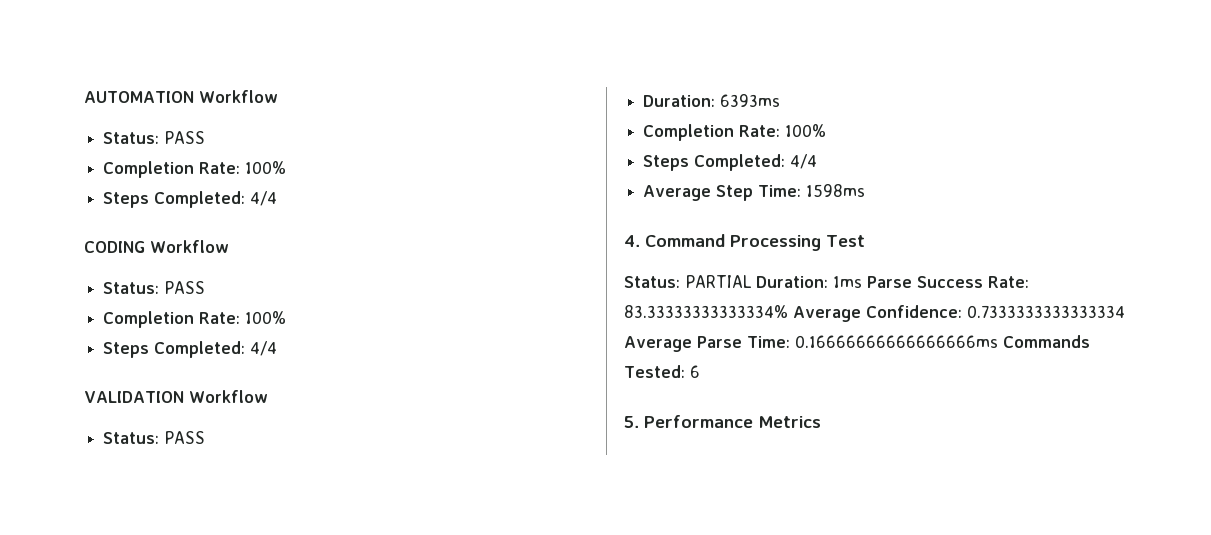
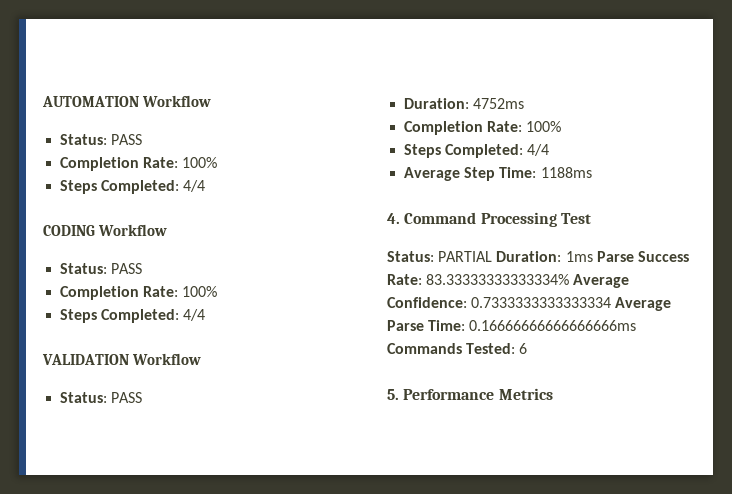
[720,94,781,107] 6393ms -> [473,98,525,109] 4752ms
[806,184,866,197] 1598ms -> [540,167,592,178] 1188ms

